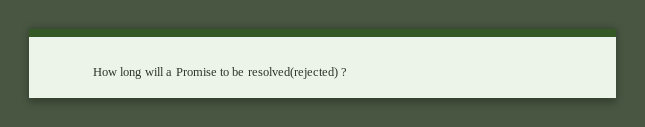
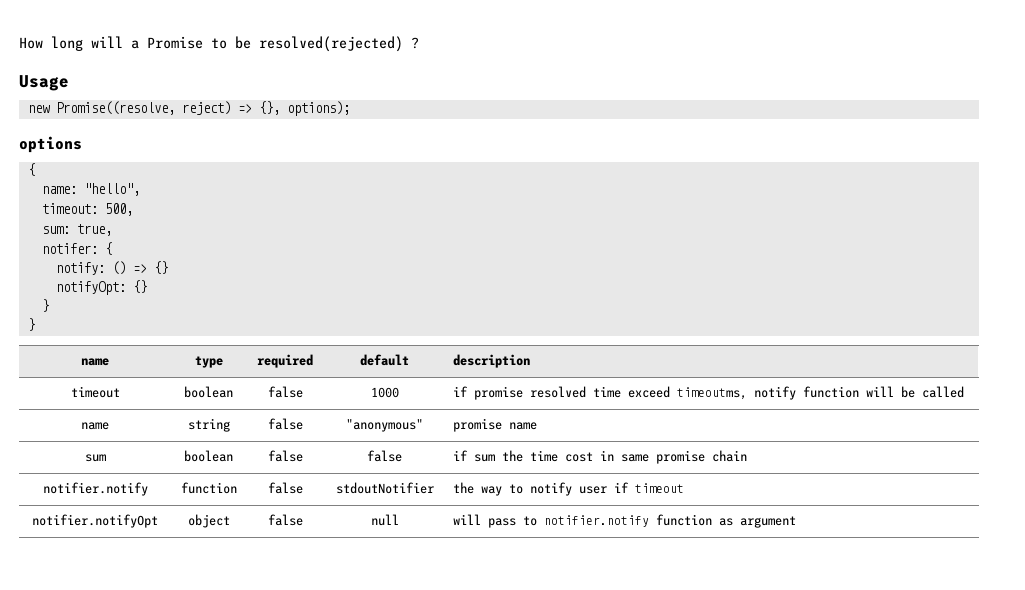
(347, 72) none -> [19,75,69,91] [27,101,350,116] [19,136,82,153] [27,163,35,176] [41,183,140,196] [41,203,133,216] [41,224,112,236] [41,242,112,255] [55,261,168,275] [55,280,147,295] [41,299,49,312] [27,318,35,331] [81,358,109,366] [194,356,223,368] [257,354,313,368] [360,354,409,366] [452,354,530,368] [70,386,120,398] [183,386,233,398] [267,386,303,398] [370,387,399,398] [452,386,964,400] [81,422,109,430] [187,418,230,432] [267,418,303,430] [346,419,423,432] [452,418,537,432] [84,454,106,462] [183,450,233,462] [267,450,303,462] [367,450,402,462] [452,450,747,464] [42,482,148,496] [180,482,237,494] [267,482,303,494] [335,482,434,494] [452,482,684,496] [32,514,158,528] [187,514,230,528] [267,514,303,526] [370,514,399,526] [452,514,796,528] // Usage // new Promise((resolve, reject) => {}, options); // options // { // name: "hello", // timeout: 500, // sum: true, // notifer: { // notify: () => {} // notifyOpt: {} // } // } // name | type | required | default | description // timeout | boolean | false | 1000 | if promise resolved time exceed timeoutms, notify function will be called // name | string | false | "anonymous" | promise name // sum | boolean | false | false | if sum the time cost in same promise chain // notifier.notify | function | false | stdoutNotifier | the way to notify user if timeout // notifier.notifyOpt | object | false | null | will pass to notifier.notify function as argument

